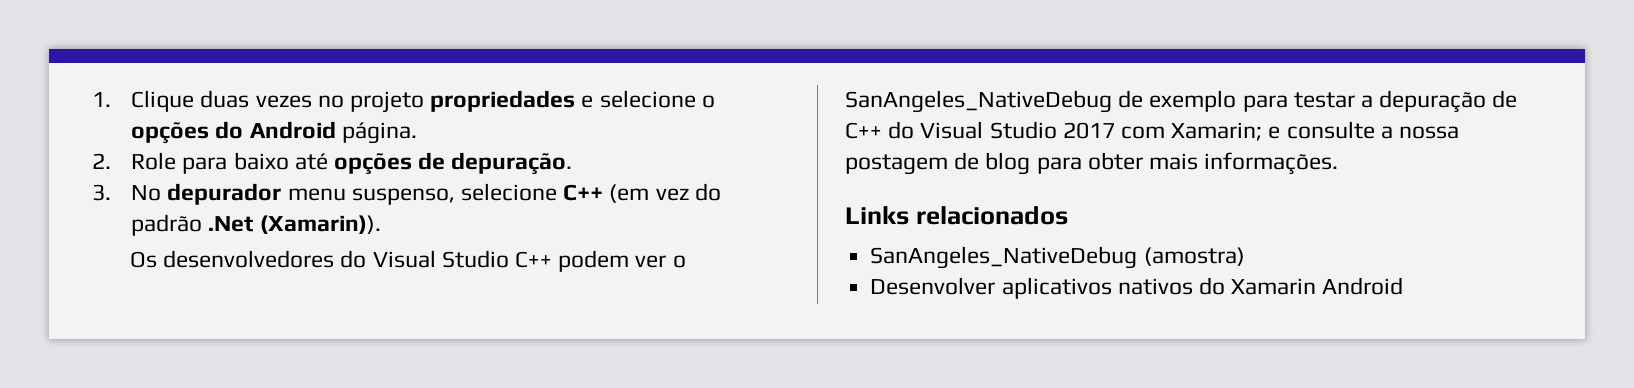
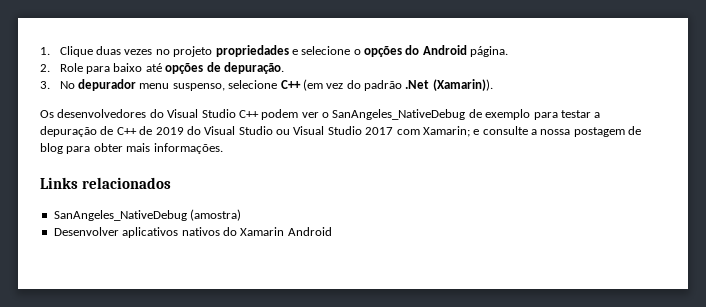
[888,121,1057,139] do Visual Studio -> [139,126,362,135] de 2019 do Visual Studio ou Visual Studio

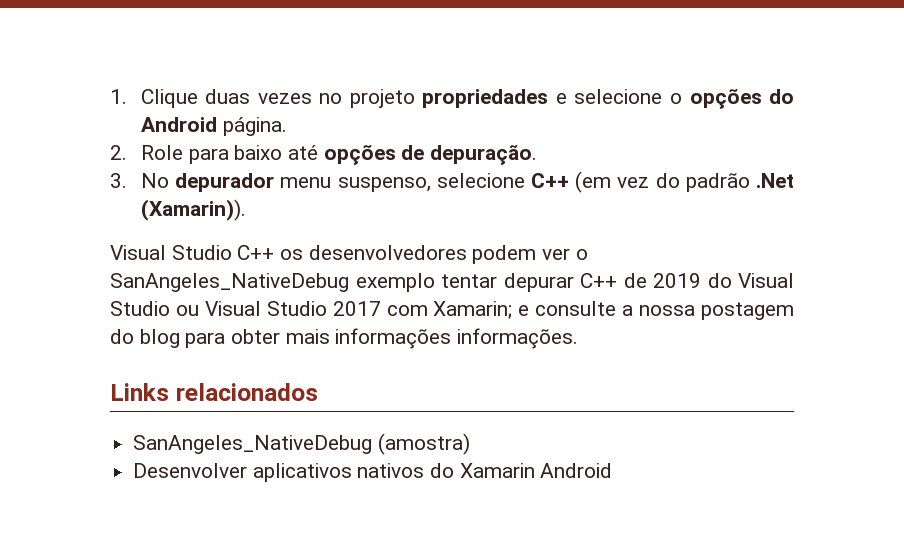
[40,109,164,118] Os desenvolvedores do -> (246, 210) none
(259, 114) none -> [280,245,467,260] os desenvolvedores
[468,109,601,120] [40,126,114,137] de exemplo para testar a depuração de -> [355,273,574,292] exemplo tentar depurar
[628,126,642,135] de -> [110,329,134,344] do
(151, 147) none -> [335,328,452,349] informações

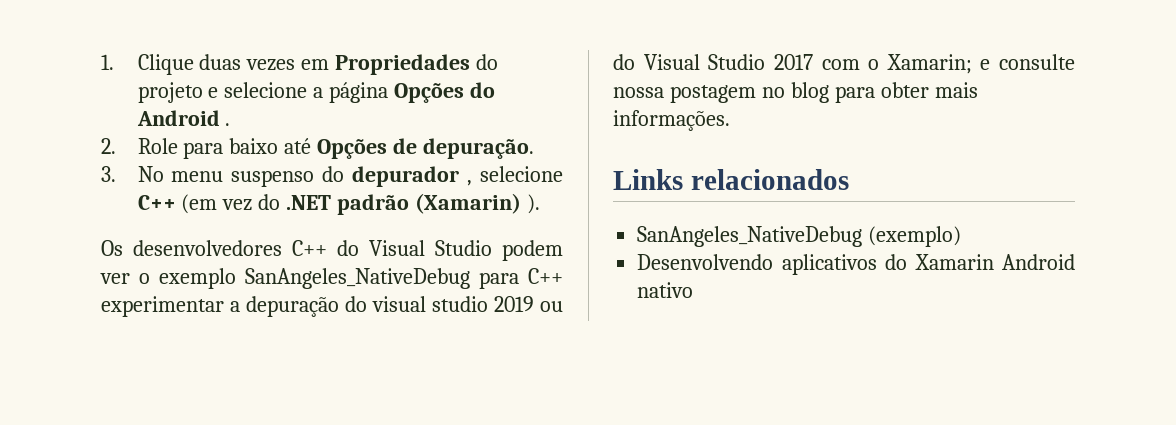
[319,89,762,109] no projeto propriedades e selecione o opções -> [301,54,499,75] [137,82,465,103] em Propriedades do projeto e selecione a página Opções
[222,117,287,136] página. -> [225,123,231,126] .
[323,145,396,165] opções -> [317,139,388,159] Opções
[175,173,431,192] depurador menu suspenso, -> [171,166,473,187] menu suspenso do depurador ,
[685,173,795,192] [140,199,246,221] [110,245,588,264] [110,273,794,292] [110,301,199,316] padrão .Net (Xamarin)). // Visual Studio C++ os desenvolvedores podem ver o SanAngeles_NativeDebug exemplo tentar depurar C++ de 2019 do Visual Studio ou -> [286,193,541,215] [101,240,563,261] [100,268,563,289] [101,296,563,317] [613,54,635,70] .NET padrão (Xamarin) ). // Os desenvolvedores C++ do Visual Studio podem ver o exemplo SanAngeles_NativeDebug para C++ experimentar a depuração do visual studio 2019 ou do
(428, 310) none -> [868,59,880,70] o
[622,305,634,316] a -> (1075, 62) none
[110,329,134,344] do -> [761,87,785,98] no
[335,328,452,349] informações -> (978, 90) none
[377,433,470,455] [133,463,425,482] (amostra) // Desenvolver aplicativos nativos -> [868,226,962,247] [637,254,877,275] (exemplo) // Desenvolvendo aplicativos
(613, 470) none -> [637,282,694,298] nativo

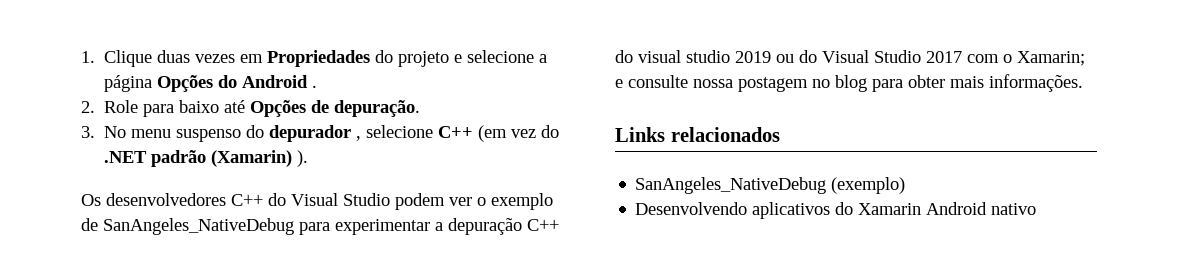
(236, 278) none -> [81,218,98,231] de
[528,268,563,284] C++ -> (330, 228) none
(339, 306) none -> [527,219,559,231] C++

